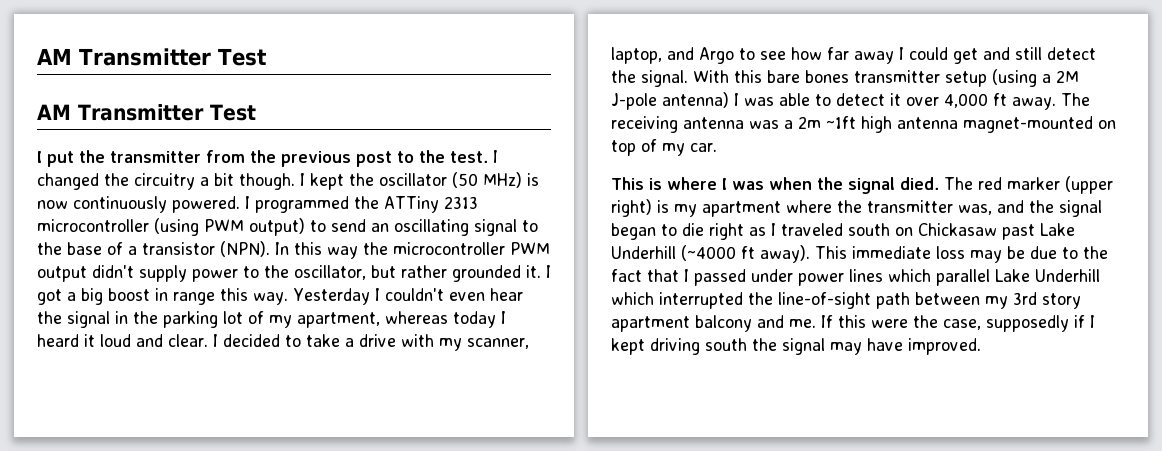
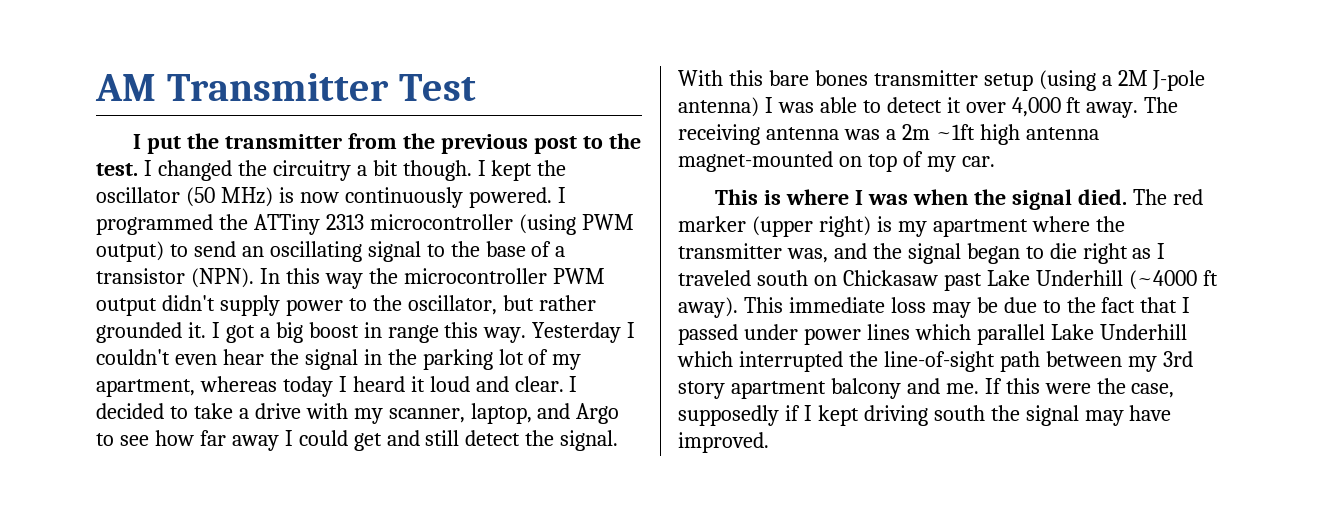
[37,48,267,66] [37,104,256,121] AM Transmitter Test // AM Transmitter Test -> [95,73,476,101] AM Transmitter Test

